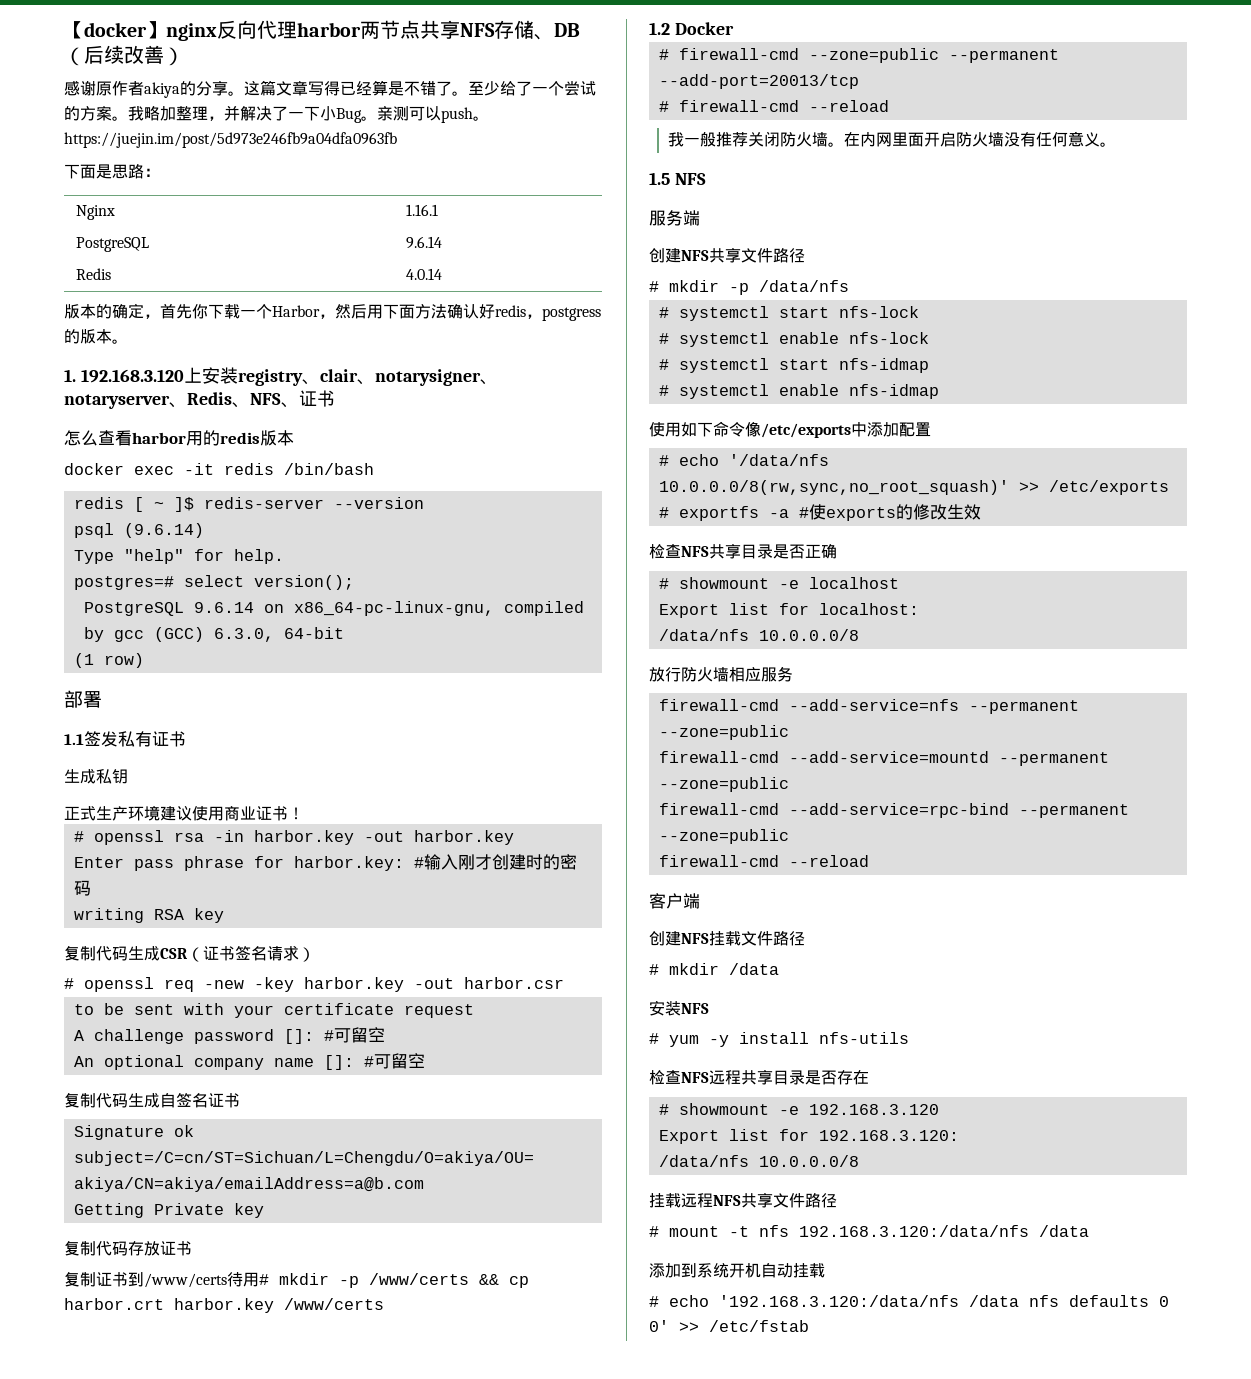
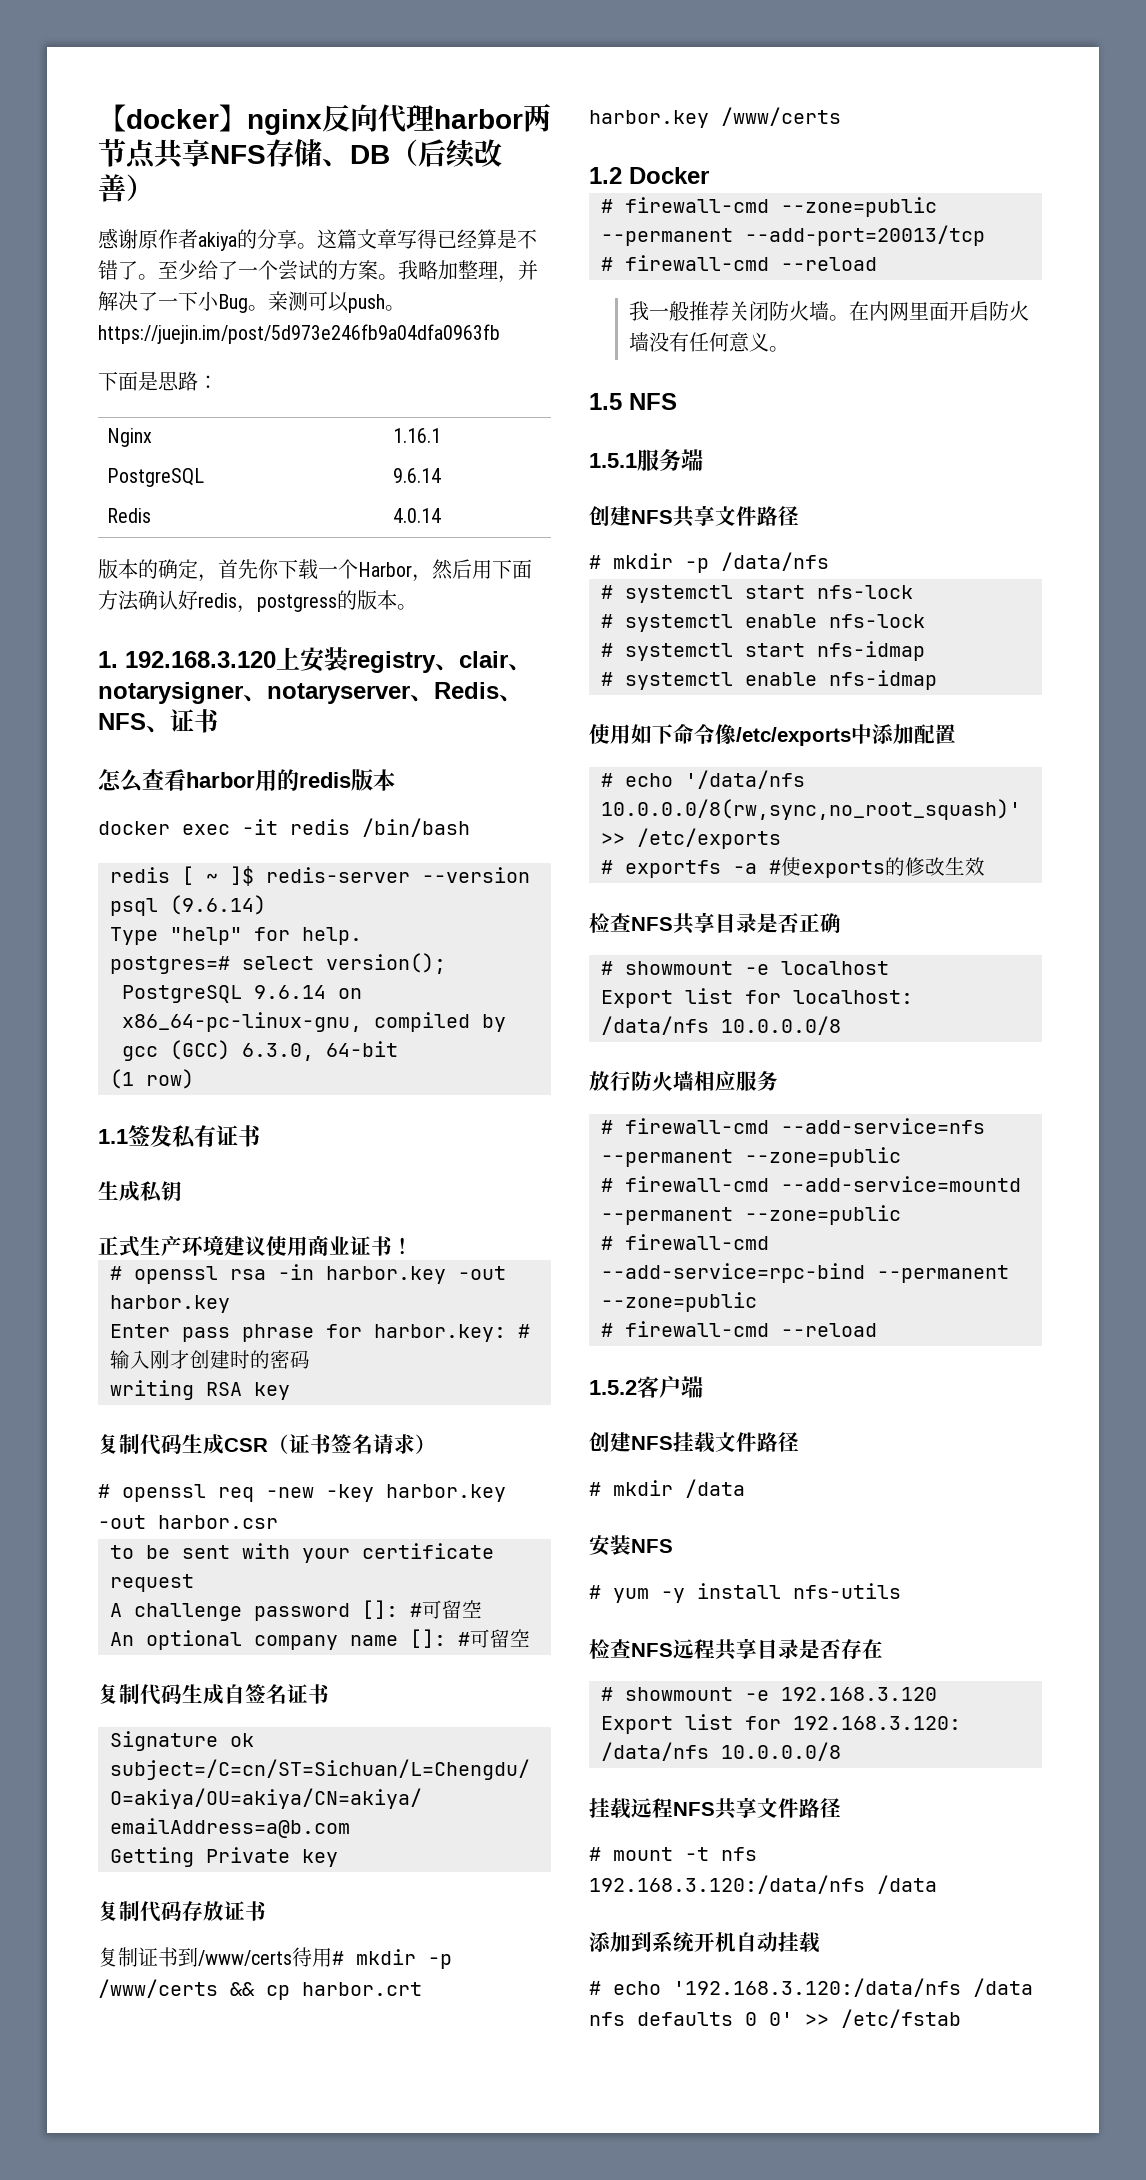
[64,690,102,708] // 部署 -> (194, 1079) none
(706, 179) none -> [589,453,637,468] 1.5.1
(793, 674) none -> [601,1120,613,1134] #
(789, 732) none -> [601,1178,613,1192] #
(789, 784) none -> [601,1236,613,1250] #
[658,855,869,867] firewall-cmd --reload // -> [601,1321,877,1337] [589,1380,637,1395] # firewall-cmd --reload // 1.5.2

